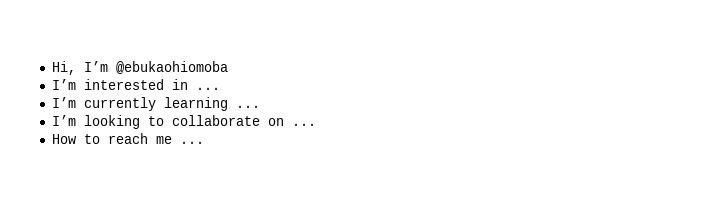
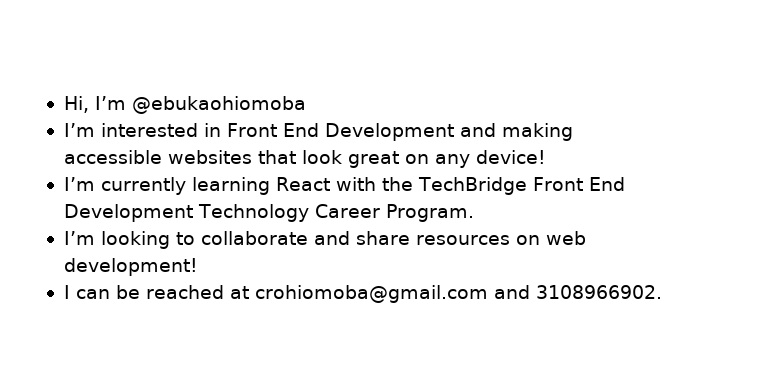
[195,87,220,90] [51,97,260,111] [51,115,316,129] [51,133,204,144] ... // I’m currently learning ... // I’m looking to collaborate on ... // How to reach me ... -> [226,123,573,141] [63,150,546,168] [63,177,625,195] [63,204,474,222] [63,231,586,249] [63,258,198,276] [63,285,662,303] Front End Development and making accessible websites that look great on any device! // I’m currently learning React with the TechBridge Front End Development Technology Career Program. // I’m looking to collaborate and share resources on web development! // I can be reached at crohiomoba@gmail.com and 3108966902.

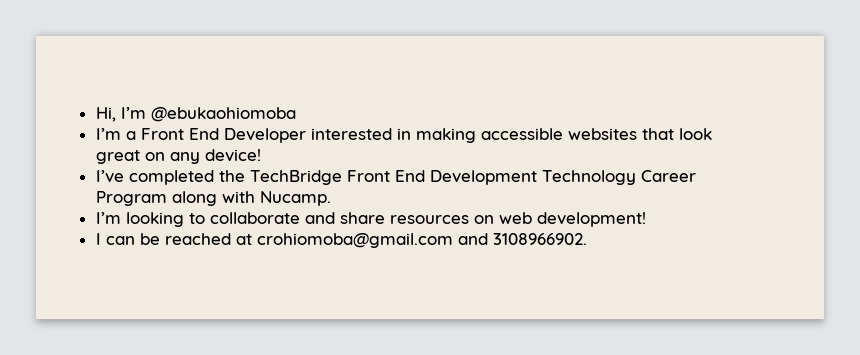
[100,123,496,141] interested in Front End Development and -> [125,128,411,143] a Front End Developer interested in
[63,177,376,195] I’m currently learning React with -> [95,170,214,185] I’ve completed
[385,204,474,222] Program. -> [95,191,331,206] Program along with Nucamp.

